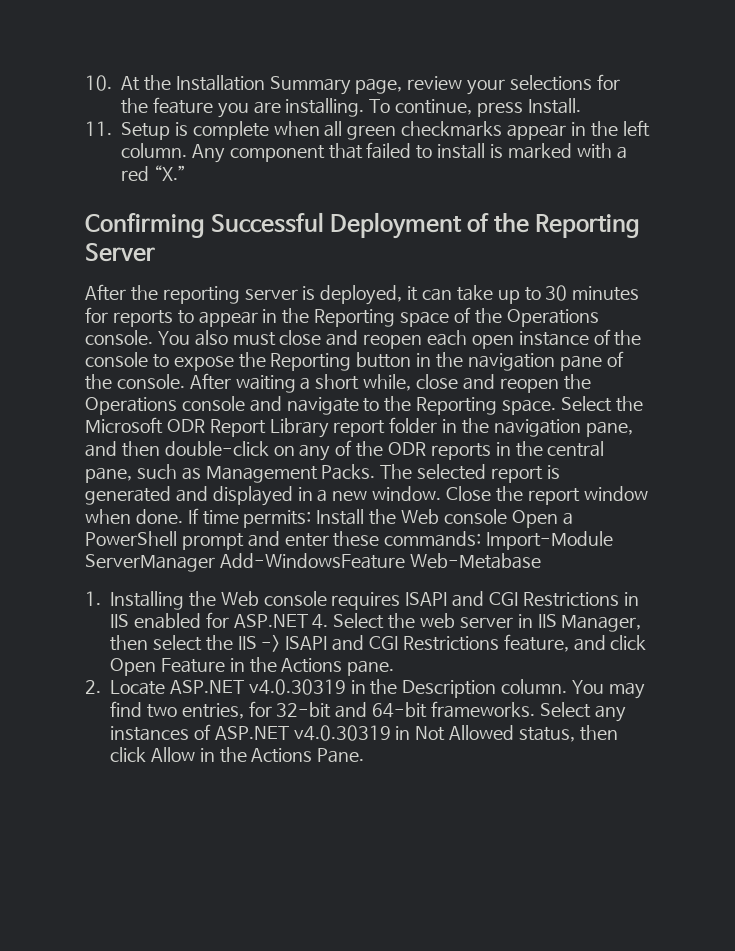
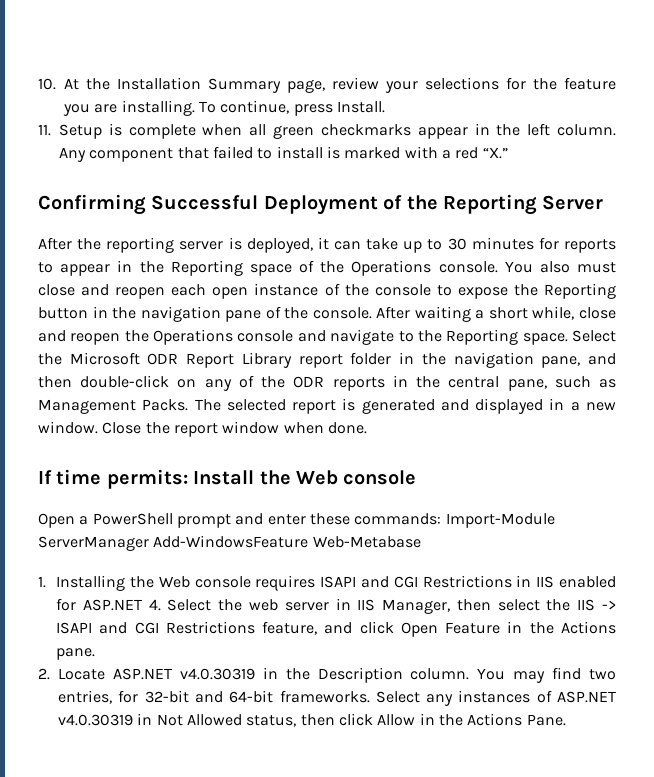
(183, 516) none -> (367, 428) //
(507, 516) none -> (417, 477) //

